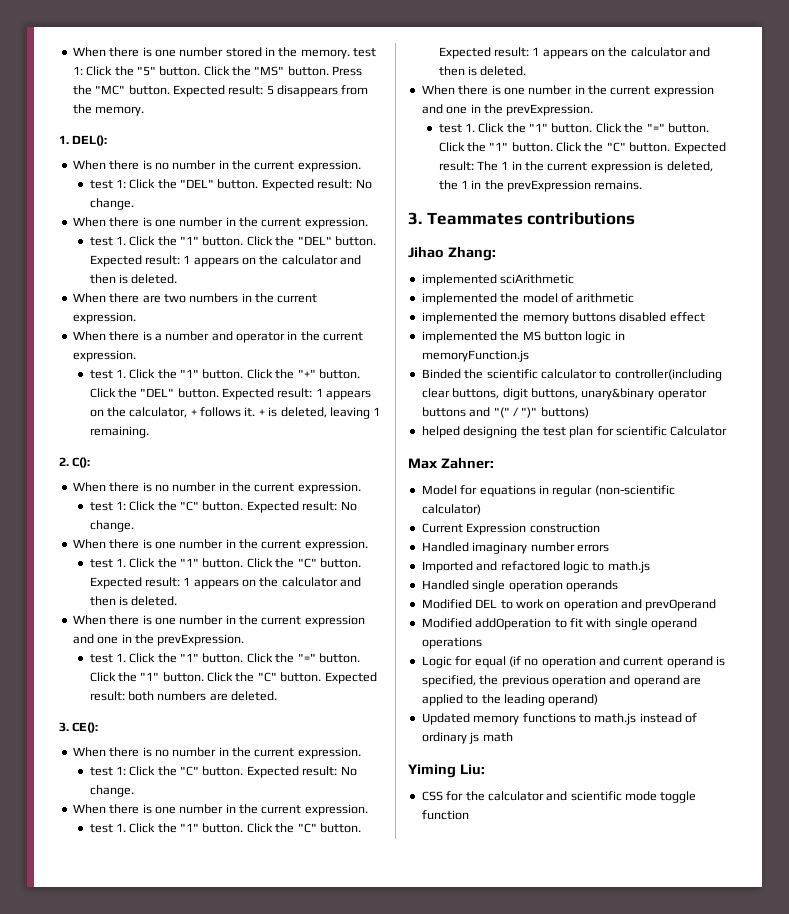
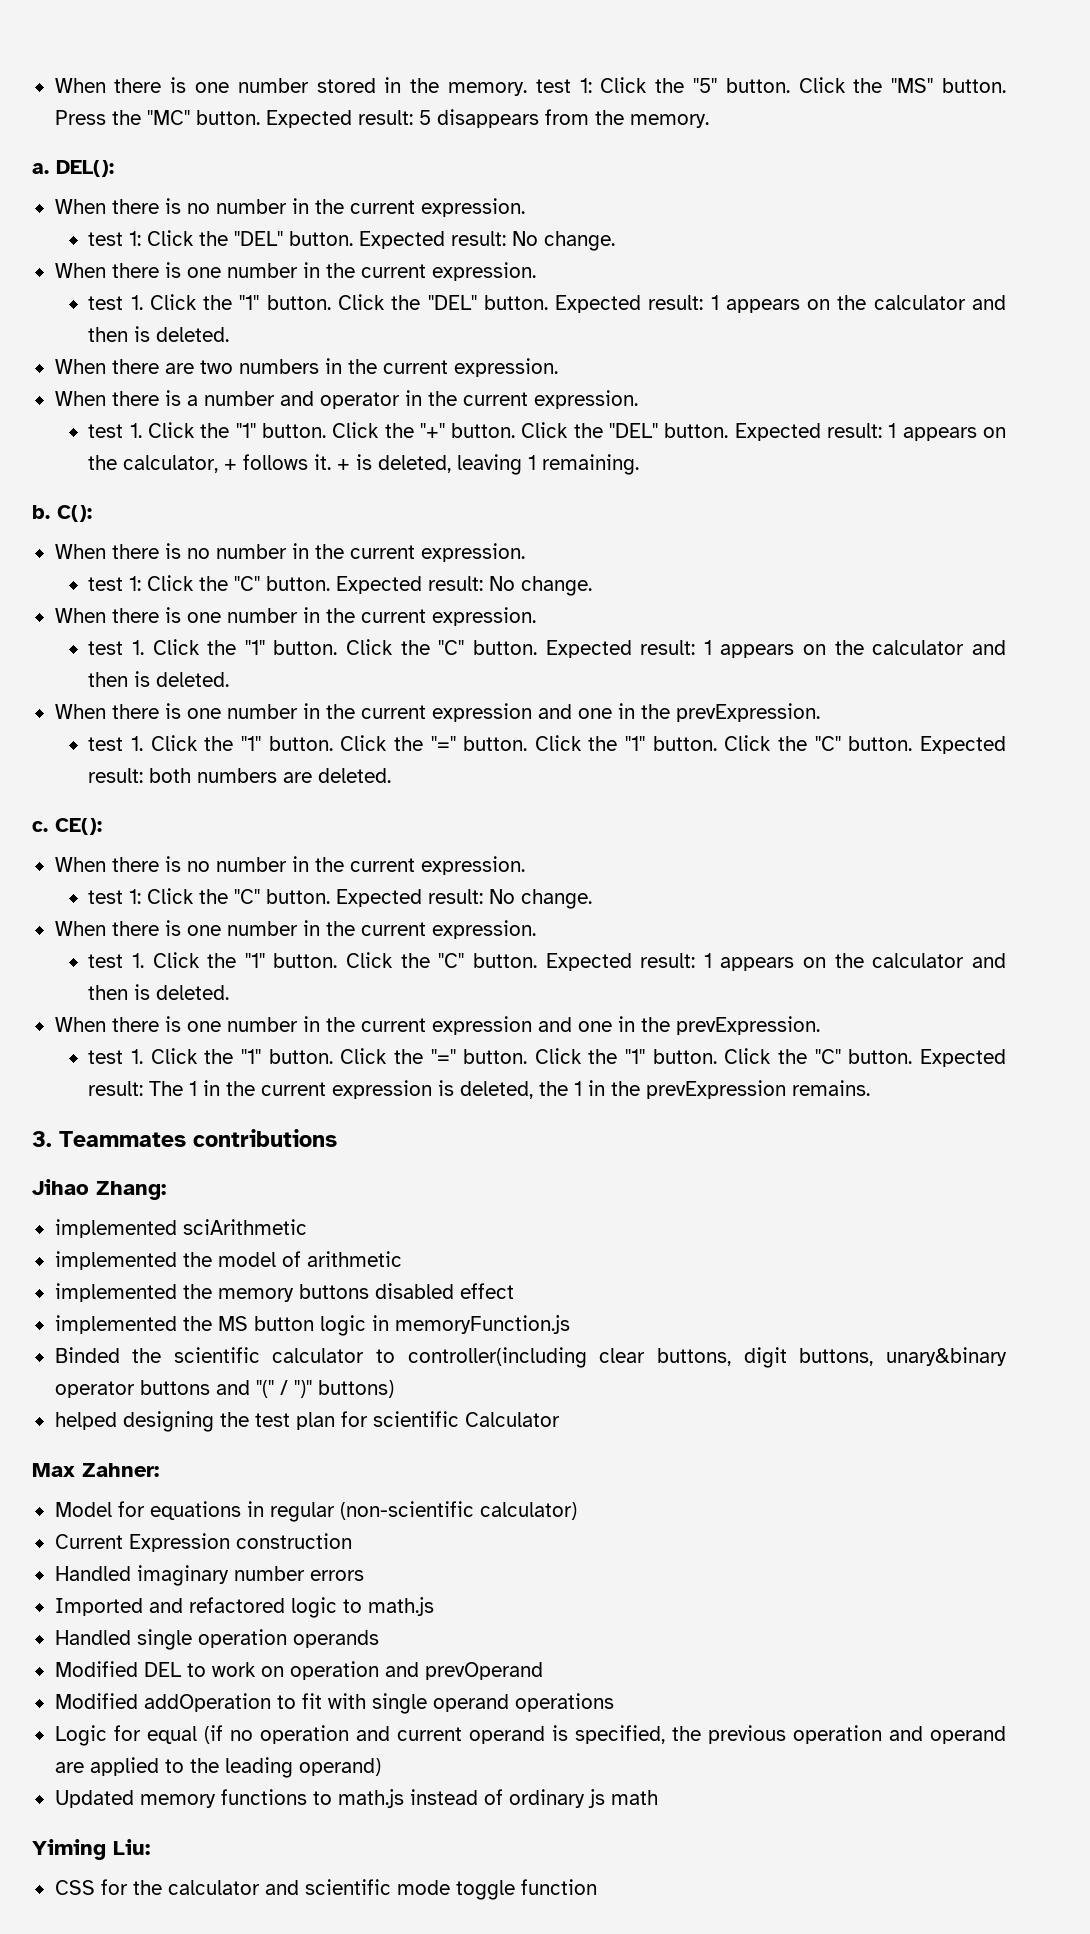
[59,135,69,144] 1. -> [32,163,49,174] a.
[59,457,69,466] 2. -> [32,505,50,519] b.
[59,722,69,732] 3. -> [32,821,48,832] c.

